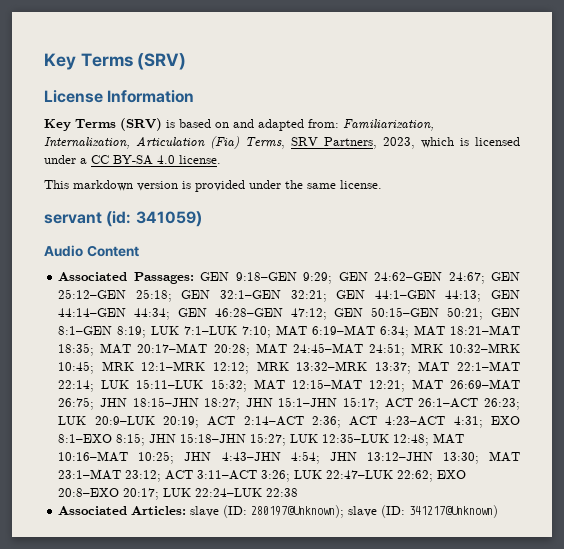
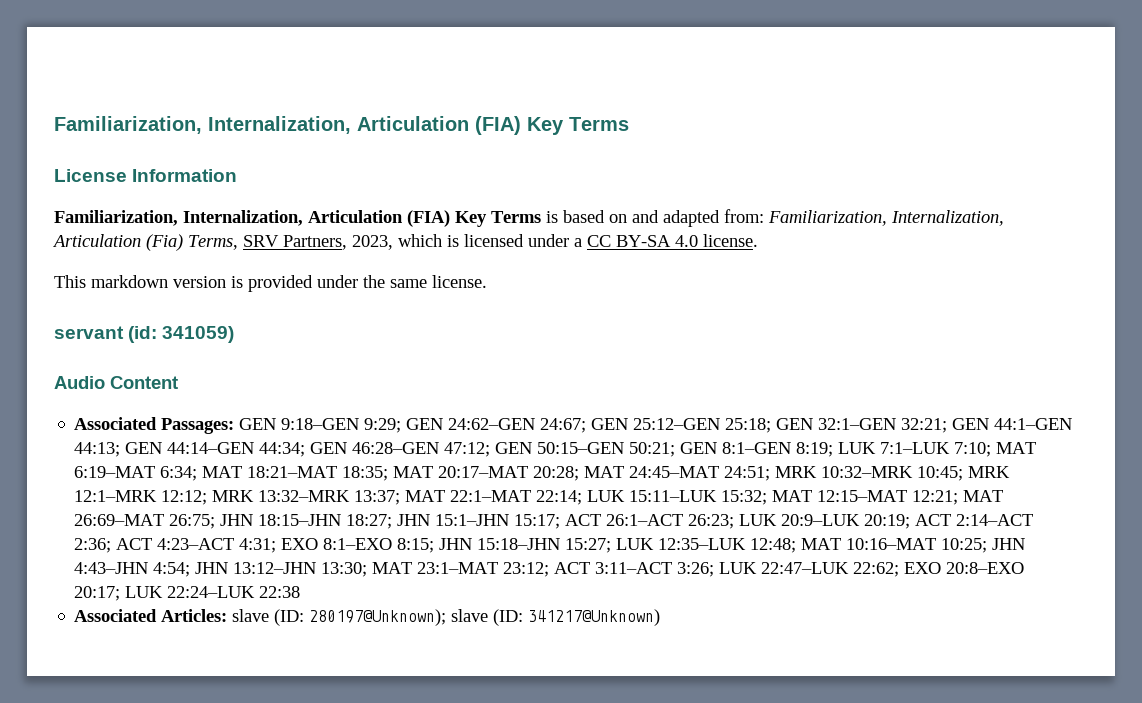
[44,53,187,70] Key Terms (SRV) -> [54,116,629,135] Familiarization, Internalization, Articulation (FIA) Key Terms
[44,118,162,131] Key Terms (SRV) -> [54,210,541,227] Familiarization, Internalization, Articulation (FIA) Key Terms

